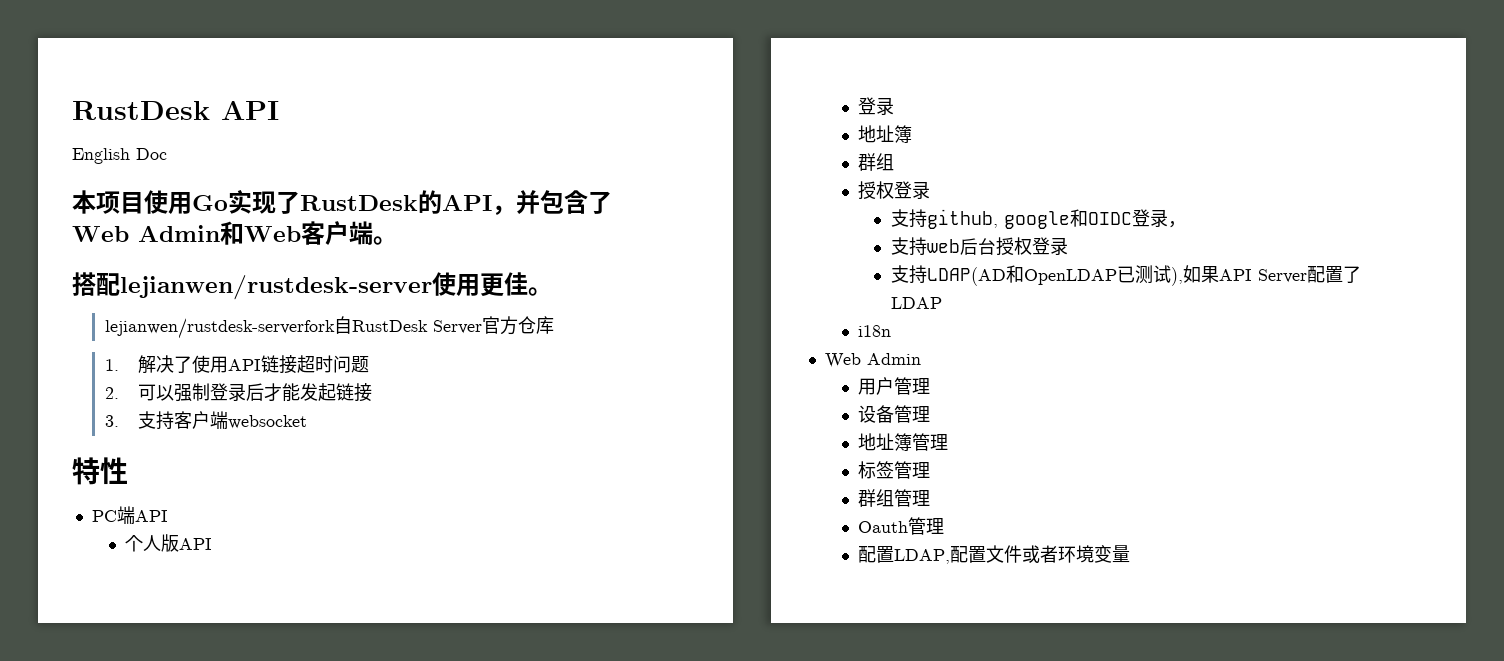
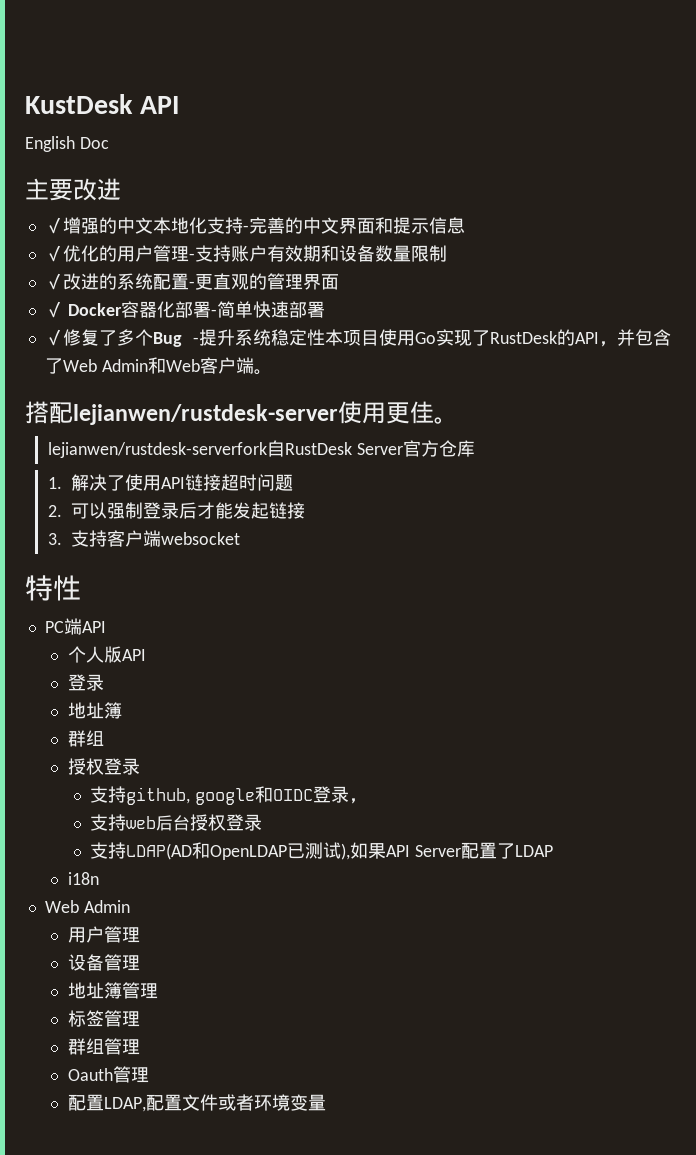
[72,101,210,120] RustDesk -> [25,94,133,114] KustDesk
(167, 154) none -> [25,178,121,201] [44,217,465,234] [44,245,447,262] [44,273,339,290] [44,301,325,318] [44,329,326,347] 主要改进 // ✓增强的中文本地化支持-完善的中文界面和提示信息 // ✓优化的用户管理-支持账户有效期和设备数量限制 // ✓改进的系统配置-更直观的管理界面 // ✓ Docker容器化部署-简单快速部署 // ✓修复了多个Bug -提升系统稳定性

